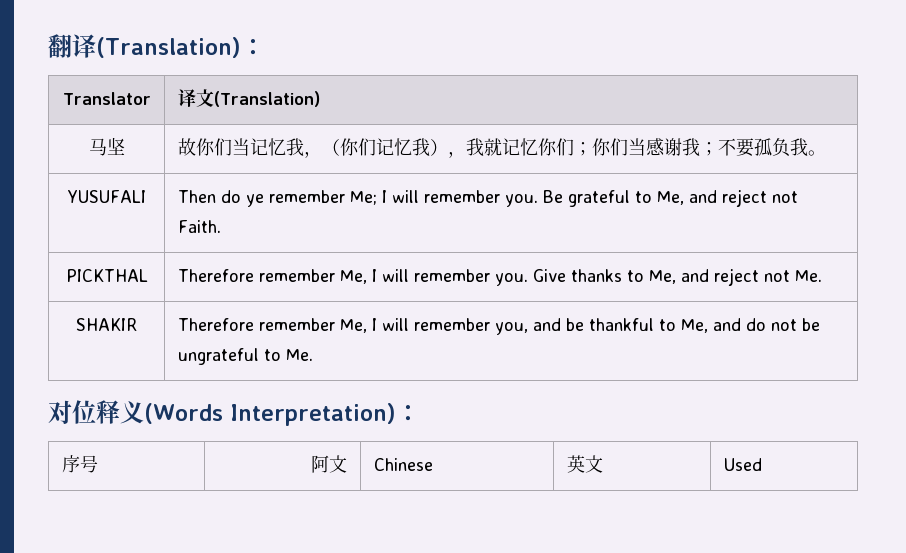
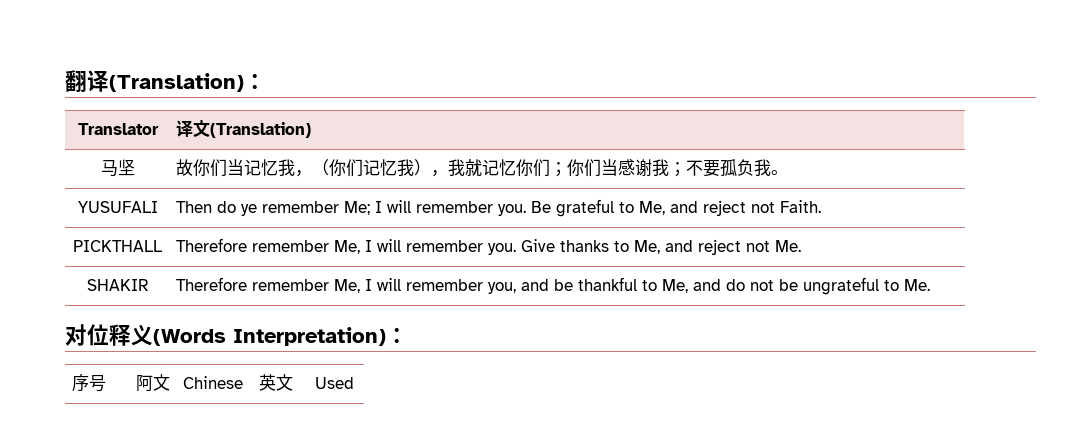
[65,269,148,282] PICKTHAL -> [73,240,162,252] PICKTHALL

